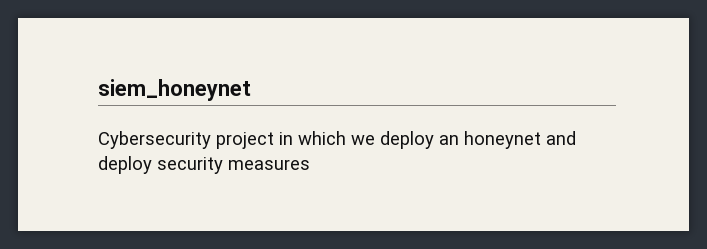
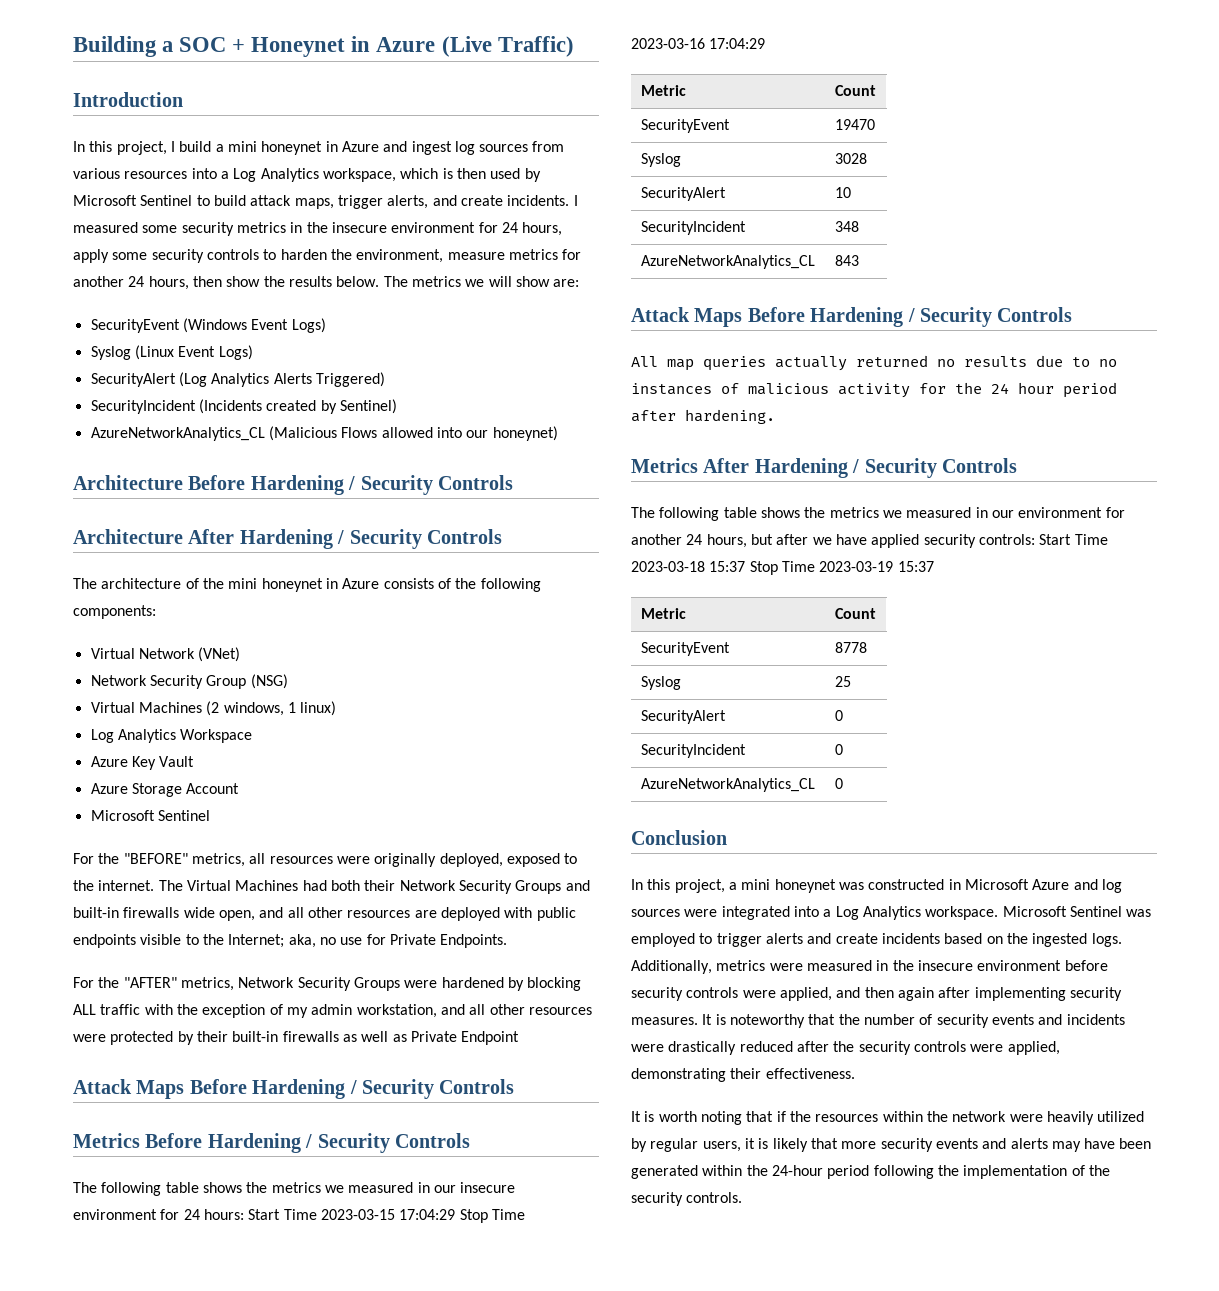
[98,79,251,101] [98,131,576,149] [98,156,310,174] siem_honeynet // Cybersecurity project in which we deploy an honeynet and deploy security measures -> [73,36,574,57] [73,92,183,107] [73,141,565,155] [73,168,541,182] [73,195,578,209] [73,222,563,236] [73,249,582,263] [73,276,580,290] [90,318,326,333] [90,345,253,360] [90,372,385,387] [90,399,397,414] [90,426,558,441] [73,475,513,495] [73,529,502,549] [73,578,541,592] [73,605,156,619] [90,647,241,662] [90,674,288,689] [90,701,337,716] [90,729,253,743] [90,756,195,770] [90,783,240,797] [90,810,210,821] [73,853,578,867] [73,880,590,894] [73,907,576,921] [73,934,508,948] [73,977,582,991] [73,1004,592,1018] [73,1031,520,1045] [73,1079,515,1099] [73,1133,470,1153] [73,1182,516,1196] [73,1209,525,1223] [631,38,766,49] [640,85,686,96] [834,85,876,96] [640,119,730,133] [834,119,875,130] [640,153,681,167] [834,153,867,164] [640,187,726,201] [834,187,851,198] [640,221,746,235] [834,221,859,232] [640,255,815,269] [834,255,859,266] [631,307,1073,327] [631,355,1117,371] [631,382,1117,398] [631,409,775,424] [631,458,1017,478] [631,507,1125,521] [631,534,1108,548] [631,561,934,575] [640,608,686,619] [834,608,876,619] [640,642,730,656] [834,642,867,653] [640,676,681,690] [834,676,851,687] [640,710,726,724] [834,710,843,721] [640,744,746,758] [834,744,843,755] [640,778,815,792] [834,778,843,789] [631,830,727,845] [631,879,1122,893] [631,906,1152,920] [631,933,1122,947] [631,960,1108,974] [631,987,1122,1001] [631,1014,1125,1028] [631,1041,1060,1055] [631,1068,855,1082] [631,1111,1145,1125] [631,1138,1152,1152] [631,1165,1110,1179] [631,1192,743,1206] Building a SOC + Honeynet in Azure (Live Traffic) // Introduction // In this project, I build a mini honeynet in Azure and ingest log sources from various resources into a Log Analytics workspace, which is then used by Microsoft Sentinel to build attack maps, trigger alerts, and create incidents. I measured some security metrics in the insecure environment for 24 hours, apply some security controls to harden the environment, measure metrics for another 24 hours, then show the results below. The metrics we will show are: // SecurityEvent (Windows Event Logs) // Syslog (Linux Event Logs) // SecurityAlert (Log Analytics Alerts Triggered) // SecurityIncident (Incidents created by Sentinel) // AzureNetworkAnalytics_CL (Malicious Flows allowed into our honeynet) // Architecture Before Hardening / Security Controls // Architecture After Hardening / Security Controls // The architecture of the mini honeynet in Azure consists of the following components: // Virtual Network (VNet) // Network Security Group (NSG) // Virtual Machines (2 windows, 1 linux) // Log Analytics Workspace // Azure Key Vault // Azure Storage Account // Microsoft Sentinel // For the "BEFORE" metrics, all resources were originally deployed, exposed to the internet. The Virtual Machines had both their Network Security Groups and built-in firewalls wide open, and all other resources are deployed with public endpoints visible to the Internet; aka, no use for Private Endpoints. // For the "AFTER" metrics, Network Security Groups were hardened by blocking ALL traffic with the exception of my admin workstation, and all other resources were protected by their built-in firewalls as well as Private Endpoint // Attack Maps Before Hardening / Security Controls // Metrics Before Hardening / Security Controls // The following table shows the metrics we measured in our insecure environment for 24 hours: Start Time 2023-03-15 17:04:29 Stop Time 2023-03-16 17:04:29 // Metric | Count // SecurityEvent | 19470 // Syslog | 3028 // SecurityAlert | 10 // SecurityIncident | 348 // AzureNetworkAnalytics_CL | 843 // Attack Maps Before Hardening / Security Controls // All map queries actually returned no results due to no instances of malicious activity for the 24 hour period after hardening. // Metrics After Hardening / Security Controls // The following table shows the metrics we measured in our environment for another 24 hours, but after we have applied security controls: Start Time 2023-03-18 15:37 Stop Time 2023-03-19 15:37 // Metric | Count // SecurityEvent | 8778 // Syslog | 25 // SecurityAlert | 0 // SecurityIncident | 0 // AzureNetworkAnalytics_CL | 0 // Conclusion // In this project, a mini honeynet was constructed in Microsoft Azure and log sources were integrated into a Log Analytics workspace. Microsoft Sentinel was employed to trigger alerts and create incidents based on the ingested logs. Additionally, metrics were measured in the insecure environment before security controls were applied, and then again after implementing security measures. It is noteworthy that the number of security events and incidents were drastically reduced after the security controls were applied, demonstrating their effectiveness. // It is worth noting that if the resources within the network were heavily utilized by regular users, it is likely that more security events and alerts may have been generated within the 24-hour period following the implementation of the security controls.

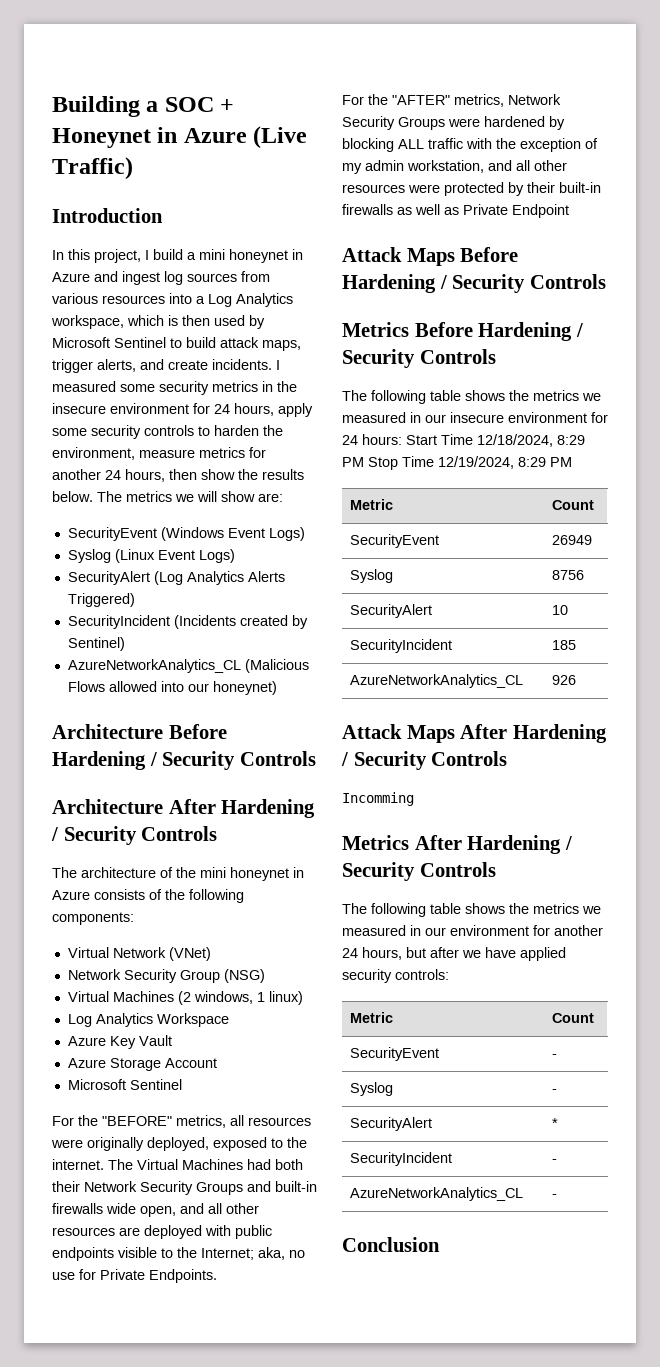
[320,1209,525,1223] [631,38,766,49] [640,85,686,96] [834,85,876,96] [640,119,730,133] [834,119,875,130] [640,153,681,167] [834,153,867,164] 2023-03-15 17:04:29 Stop Time 2023-03-16 17:04:29 // Metric | Count // SecurityEvent | 19470 // Syslog | 3028 -> [477,434,585,447] [342,456,572,470] [349,499,393,510] [551,500,594,510] [349,534,439,548] [551,535,592,545] [349,569,393,583] [551,570,584,580] 12/18/2024, 8:29 PM Stop Time 12/19/2024, 8:29 PM // Metric | Count // SecurityEvent | 26949 // Syslog | 8756
[834,221,859,232] [640,255,815,269] [834,255,859,266] [631,307,1073,327] [631,355,1117,371] [631,382,1117,398] [631,409,775,424] 348 // AzureNetworkAnalytics_CL | 843 // Attack Maps Before Hardening / Security Controls // All map queries actually returned no results due to no instances of malicious activity for the 24 hour period after hardening. -> [551,640,576,650] [349,674,523,688] [551,675,576,685] [342,724,607,743] [341,751,508,770] [342,792,414,806] 185 // AzureNetworkAnalytics_CL | 926 // Attack Maps After Hardening / Security Controls // Incomming
[1039,534,1108,545] [631,561,934,575] [640,608,686,619] [834,608,876,619] [640,642,730,656] [834,642,867,653] [640,676,681,690] [834,676,851,687] [640,710,726,724] [834,710,843,721] [640,744,746,758] [834,744,843,755] [640,778,815,792] [834,778,843,789] Start Time 2023-03-18 15:37 Stop Time 2023-03-19 15:37 // Metric | Count // SecurityEvent | 8778 // Syslog | 25 // SecurityAlert | 0 // SecurityIncident | 0 // AzureNetworkAnalytics_CL | 0 -> [349,1012,393,1023] [551,1013,594,1023] [349,1047,439,1061] [551,1054,557,1058] [349,1082,393,1096] [551,1089,557,1093] [349,1117,432,1131] [551,1118,558,1128] [349,1152,452,1166] [551,1159,557,1163] [349,1187,523,1201] [551,1194,557,1198] // Metric | Count // SecurityEvent | - // Syslog | - // SecurityAlert | * // SecurityIncident | - // AzureNetworkAnalytics_CL | -
[631,879,1122,893] [631,906,1152,920] [631,933,1122,947] [631,960,1108,974] [631,987,1122,1001] [631,1014,1125,1028] [631,1041,1060,1055] [631,1068,855,1082] [631,1111,1145,1125] [631,1138,1152,1152] [631,1165,1110,1179] [631,1192,743,1206] // In this project, a mini honeynet was constructed in Microsoft Azure and log sources were integrated into a Log Analytics workspace. Microsoft Sentinel was employed to trigger alerts and create incidents based on the ingested logs. Additionally, metrics were measured in the insecure environment before security controls were applied, and then again after implementing security measures. It is noteworthy that the number of security events and incidents were drastically reduced after the security controls were applied, demonstrating their effectiveness. // It is worth noting that if the resources within the network were heavily utilized by regular users, it is likely that more security events and alerts may have been generated within the 24-hour period following the implementation of the security controls. -> (440, 1244) none

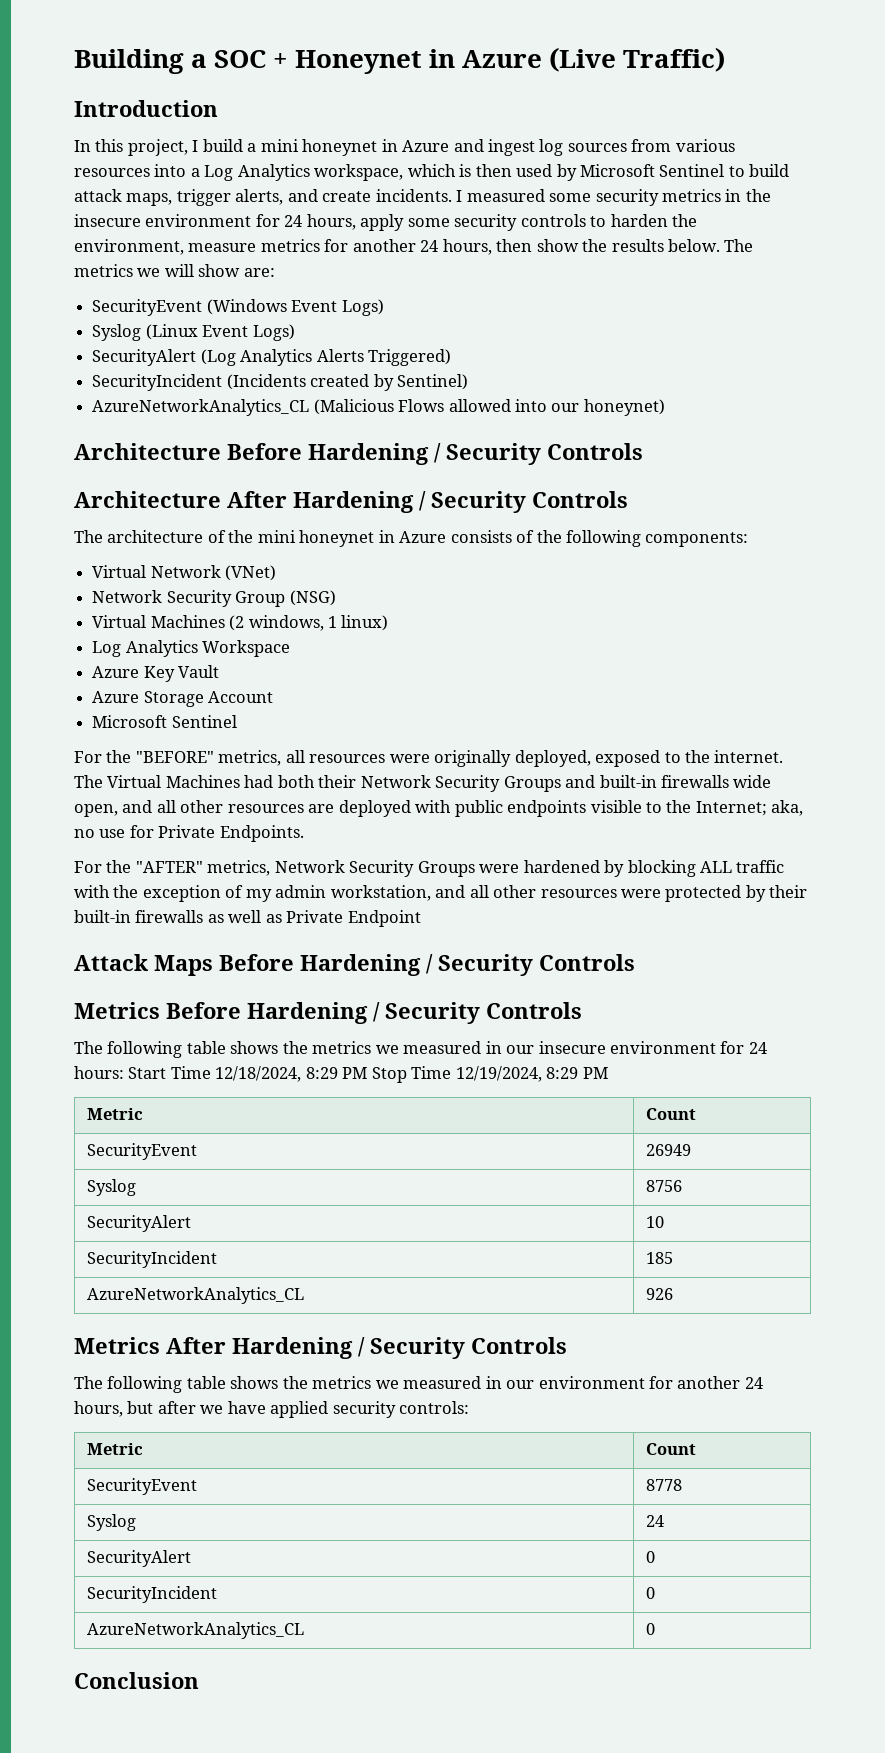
[342,724,607,743] [341,751,508,770] [342,792,414,806] // Attack Maps After Hardening / Security Controls // Incomming -> (673, 1294) none
[551,1054,557,1058] [349,1082,393,1096] [551,1089,557,1093] [349,1117,432,1131] [551,1118,558,1128] [349,1152,452,1166] [551,1159,557,1163] [349,1187,523,1201] [551,1194,557,1198] - // Syslog | - // SecurityAlert | * // SecurityIncident | - // AzureNetworkAnalytics_CL | - -> [645,1479,682,1491] [86,1514,136,1531] [645,1515,664,1527] [86,1550,191,1567] [645,1551,655,1563] [86,1586,217,1603] [645,1587,655,1599] [86,1622,304,1639] [645,1623,655,1635] 8778 // Syslog | 24 // SecurityAlert | 0 // SecurityIncident | 0 // AzureNetworkAnalytics_CL | 0

